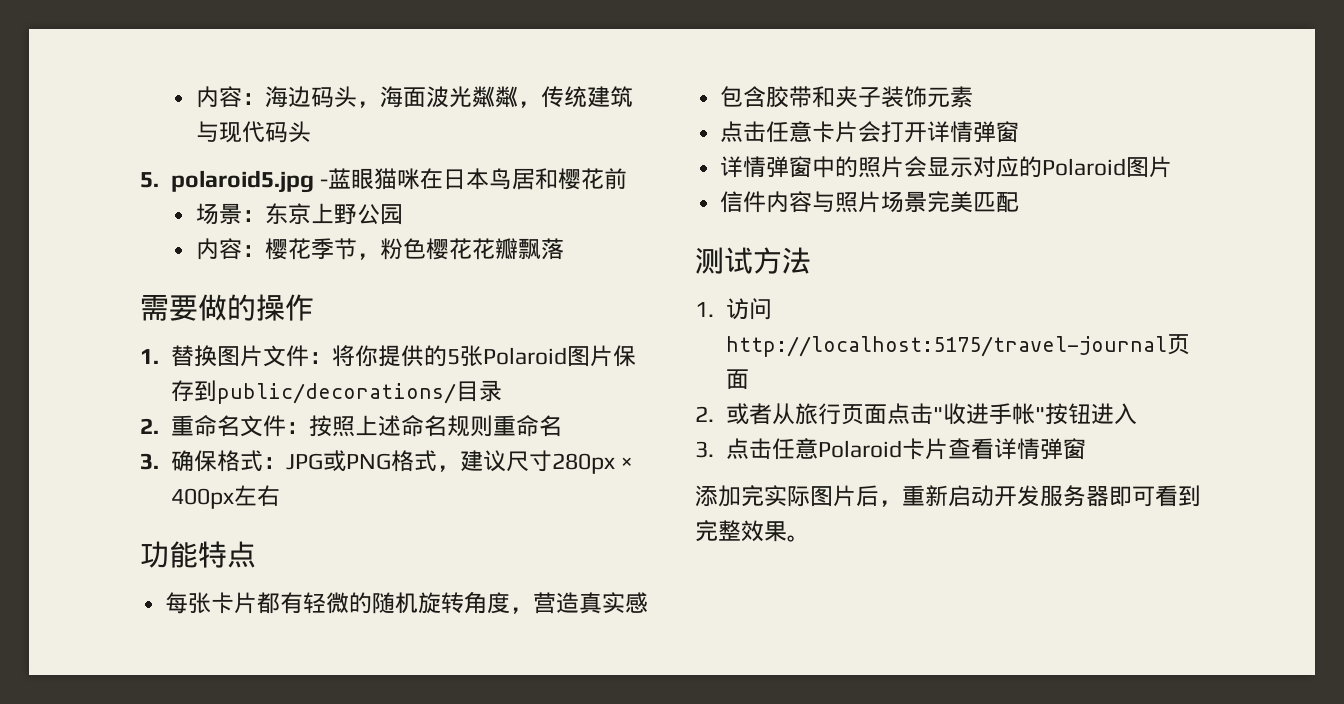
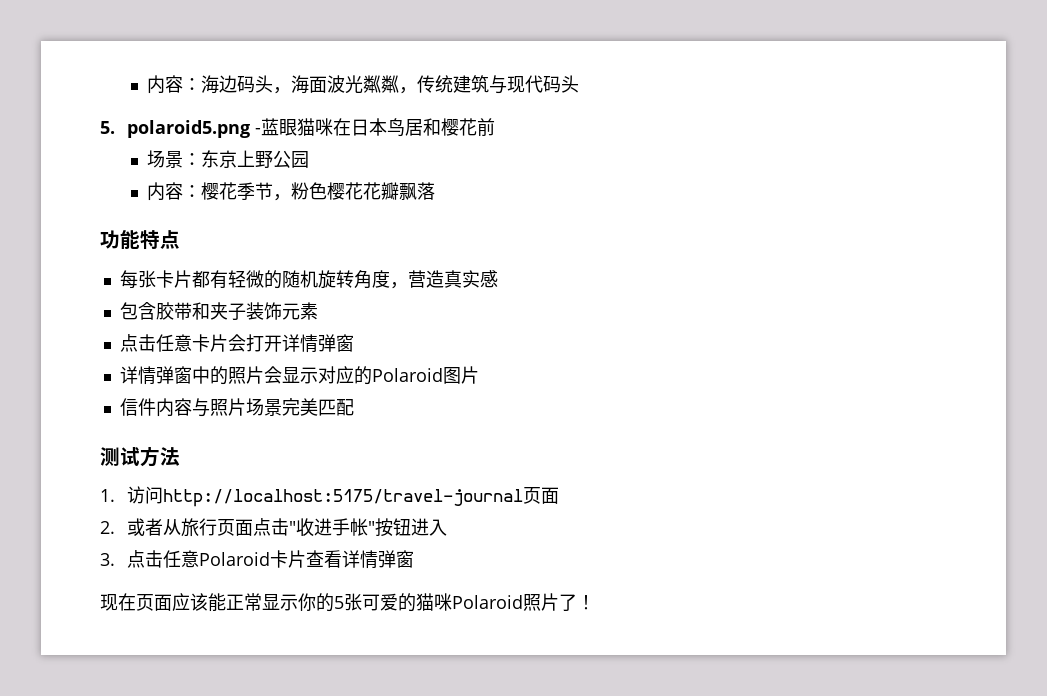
[170,170,314,193] polaroid5.jpg -> [127,120,251,138] polaroid5.png
[140,294,314,321] [140,345,636,367] [170,380,502,404] [140,415,562,437] [140,450,633,474] [170,485,280,509] // 需要做的操作 // 1.替换图片文件：将你提供的5张Polaroid图片保存到public/decorations/目录 // 2.重命名文件：按照上述命名规则重命名 // 3.确保格式：JPG或PNG格式，建议尺寸280px × 400px左右 -> (435, 191) none
[695,485,1201,507] [695,520,810,542] 添加完实际图片后，重新启动开发服务器即可看到完整效果。 -> [100,593,595,612] 现在页面应该能正常显示你的5张可爱的猫咪Polaroid照片了！

